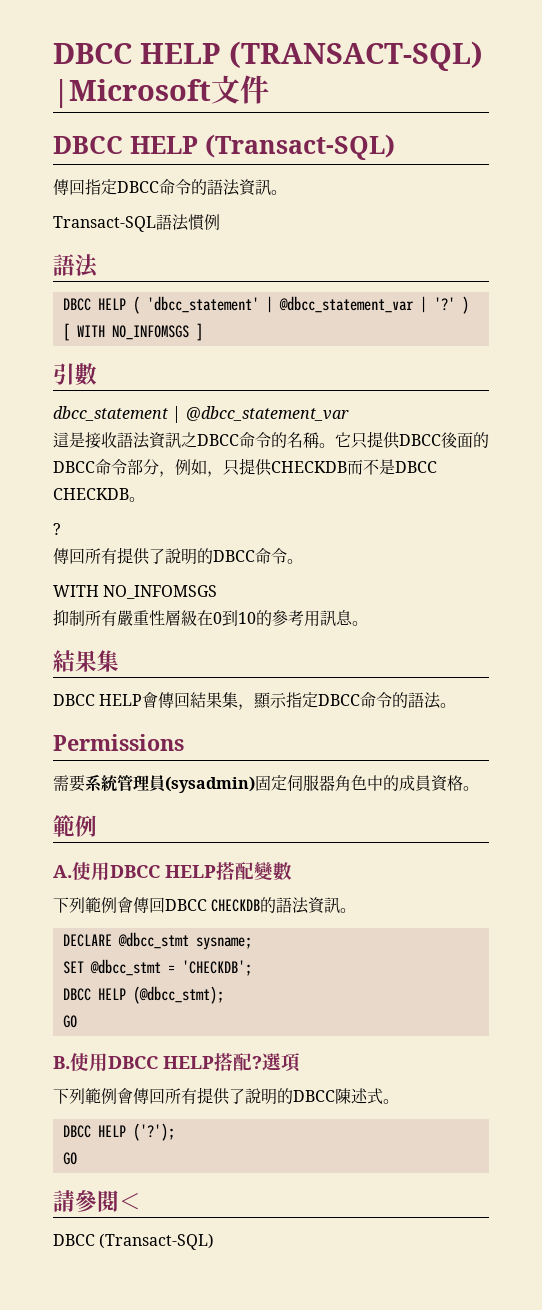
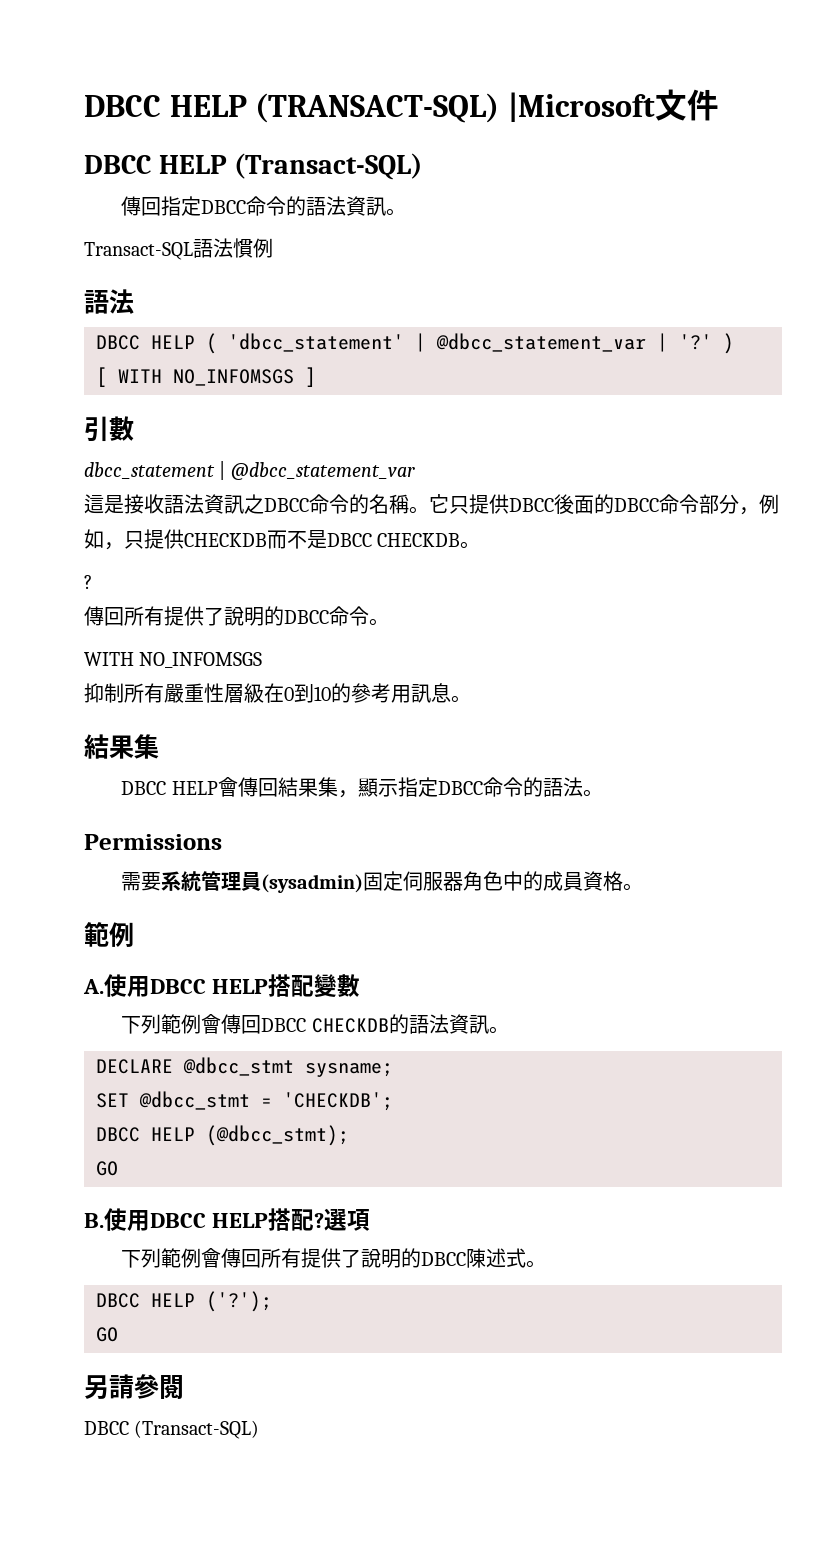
(77, 1158) none -> [84,1375,109,1399] 另
[119,1193,141,1210] ＜ -> (184, 1387) none

